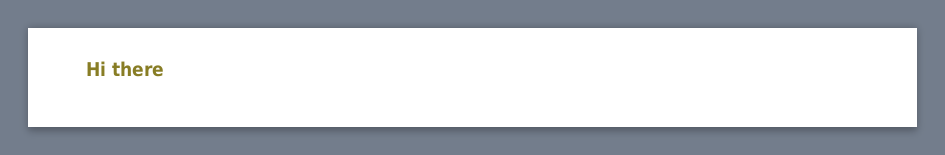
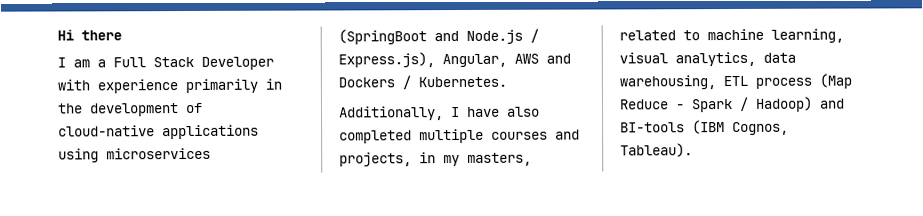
(164, 69) none -> [57,56,274,70] [57,78,282,94] [57,102,203,117] [58,124,259,140] [58,147,211,163] [338,28,539,45] [338,52,571,68] [338,75,507,90] [338,106,540,121] [339,128,580,144] [339,152,532,167] [619,28,844,43] [619,51,796,67] [619,73,852,90] [619,96,845,113] [620,120,789,136] [620,143,693,158] // I am a Full Stack Developer with experience primarily in the development of cloud-native applications using microservices (SpringBoot and Node.js / Express.js), Angular, AWS and Dockers / Kubernetes. // Additionally, I have also completed multiple courses and projects, in my masters, related to machine learning, visual analytics, data warehousing, ETL process (Map Reduce - Spark / Hadoop) and BI-tools (IBM Cognos, Tableau).

